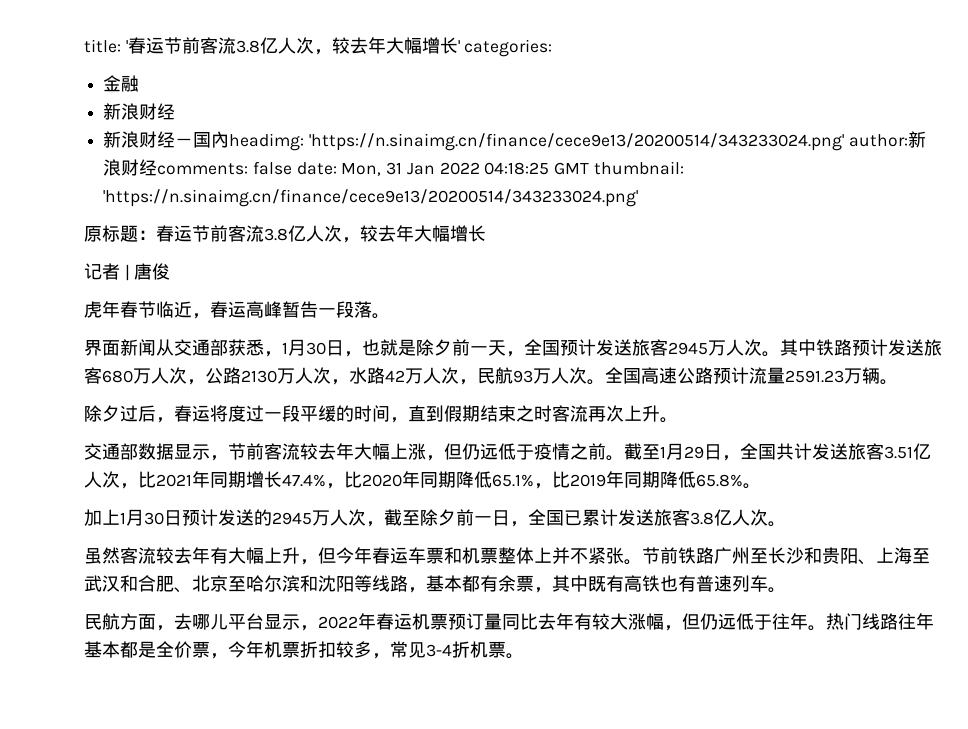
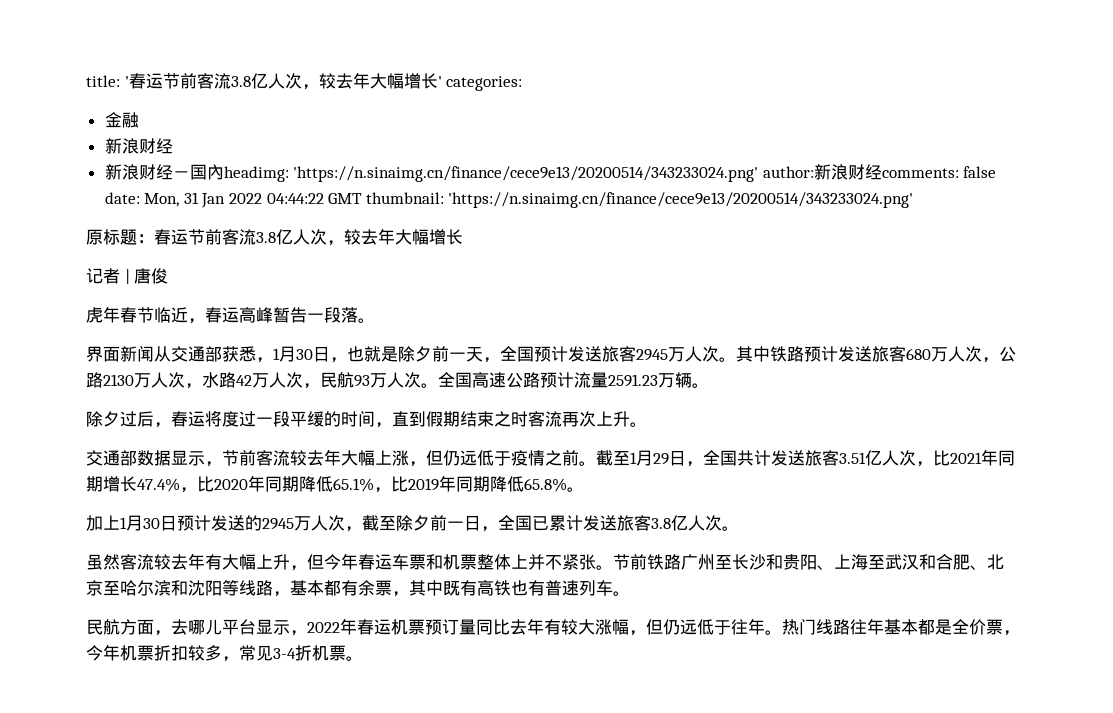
[484,162,550,175] 04:18:25 -> [266,193,324,204] 04:44:22

